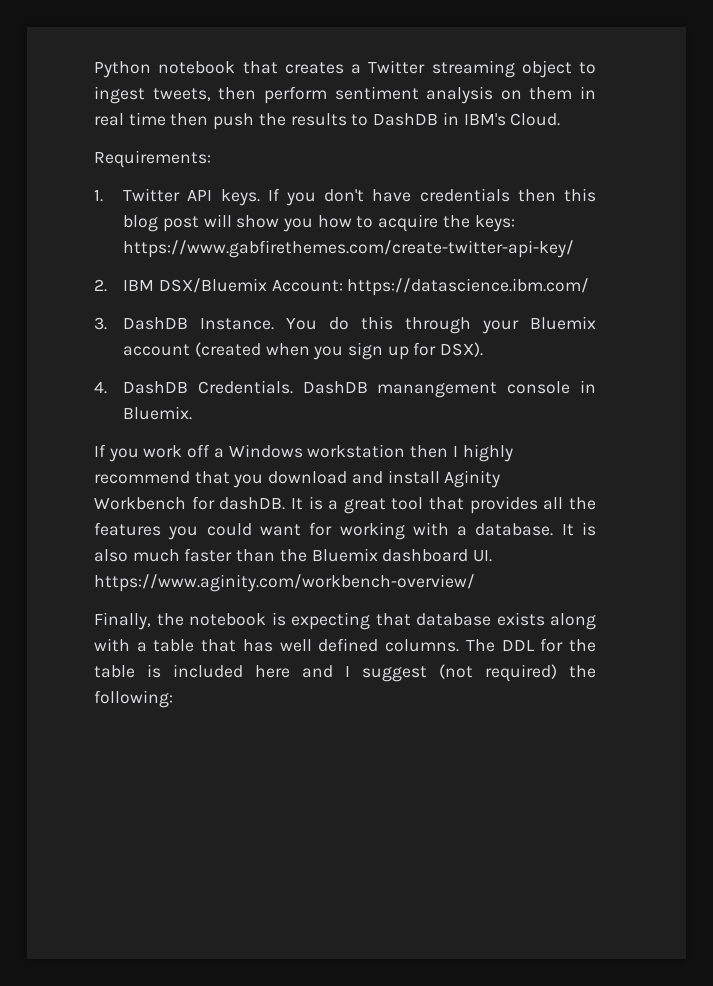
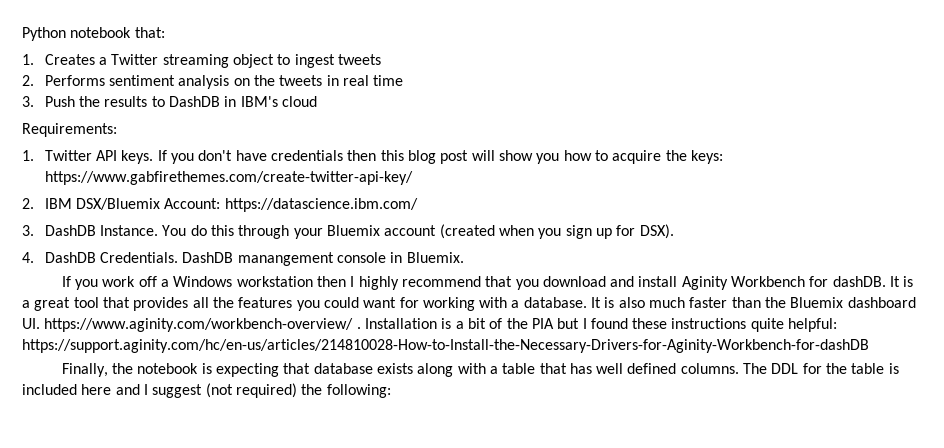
[242,61,344,74] that creates -> [134,27,165,38] [22,54,95,65] that: // 1. Creates
[152,86,327,104] tweets, then perform -> [338,54,382,65] [22,75,105,86] tweets // 2. Performs
[529,87,573,100] them -> [254,75,323,86] the tweets
[170,113,255,130] then push -> [22,96,75,107] // 3. Push
[510,113,561,126] Cloud. -> [282,96,318,107] cloud
(475, 583) none -> [356,318,838,332] [22,339,869,353] . Installation is a bit of the PIA but I found these instructions quite helpful: https://support.aginity.com/hc/en-us/articles/214810028-How-to-Install-the-Necessary-Drivers-for-Aginity-Workbench-for-dashDB

